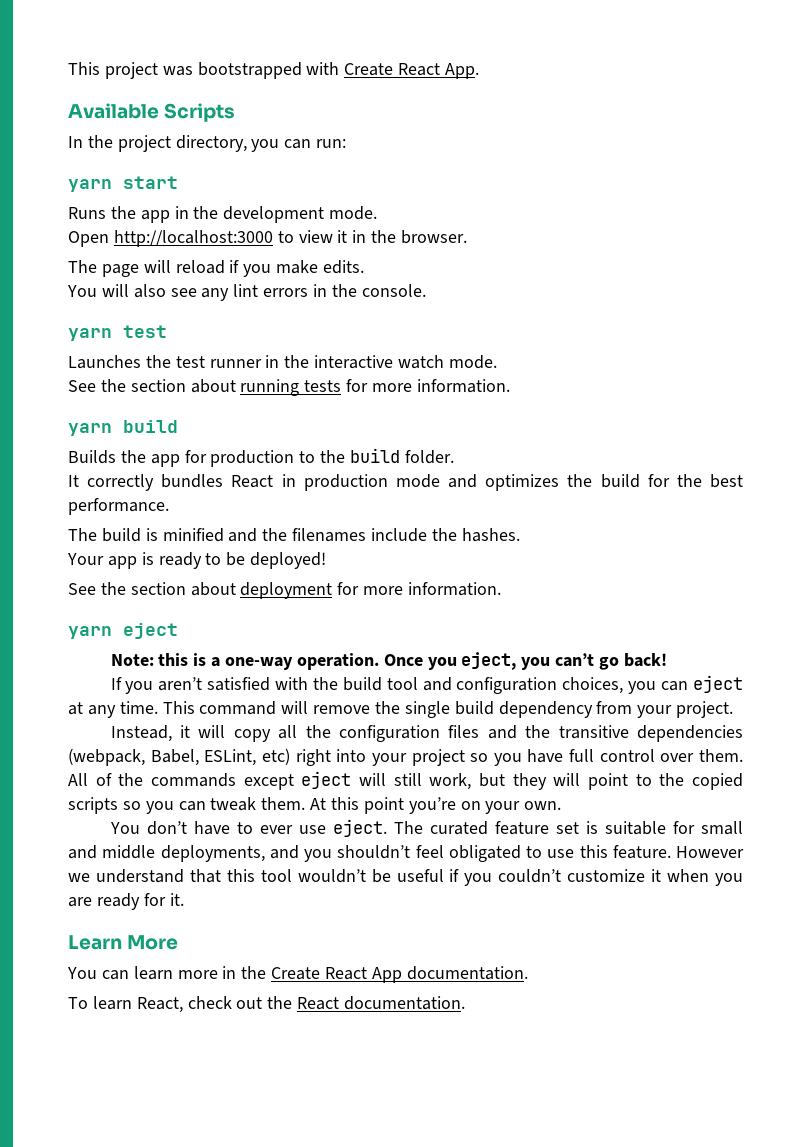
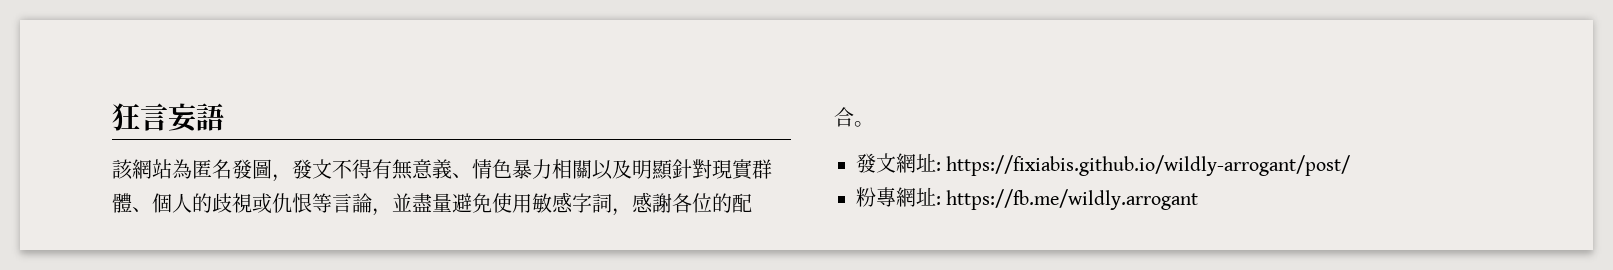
[68,62,480,79] [68,103,236,122] [68,135,347,152] [68,176,178,192] [68,206,378,223] [68,230,468,247] [68,260,365,277] [67,284,426,301] [68,325,167,341] [68,355,497,369] [68,379,510,396] [68,420,178,436] [68,448,454,467] [68,474,744,491] [68,498,169,515] [68,528,520,542] [67,552,327,569] [68,582,502,599] [68,623,178,639] [110,652,667,670] [110,675,743,694] [68,701,734,718] [110,725,743,742] [68,748,743,766] [68,771,743,790] [68,797,562,814] [109,819,744,837] [68,845,744,862] [68,869,744,886] [68,893,184,910] [68,935,179,950] [67,966,528,983] [68,996,466,1013] This project was bootstrapped with Create React App. // Available Scripts // In the project directory, you can run: // yarn start // Runs the app in the development mode. // Open http://localhost:3000 to view it in the browser. // The page will reload if you make edits. // You will also see any lint errors in the console. // yarn test // Launches the test runner in the interactive watch mode. // See the section about running tests for more information. // yarn build // Builds the app for production to the build folder. // It correctly bundles React in production mode and optimizes the build for the best performance. // The build is minified and the filenames include the hashes. // Your app is ready to be deployed! // See the section about deployment for more information. // yarn eject // Note: this is a one-way operation. Once you eject, you can’t go back! // If you aren’t satisfied with the build tool and configuration choices, you can eject at any time. This command will remove the single build dependency from your project. // Instead, it will copy all the configuration files and the transitive dependencies (webpack, Babel, ESLint, etc) right into your project so you have full control over them. All of the commands except eject will still work, but they will point to the copied scripts so you can tweak them. At this point you’re on your own. // You don’t have to ever use eject. The curated feature set is suitable for small and middle deployments, and you shouldn’t feel obligated to use this feature. However we understand that this tool wouldn’t be useful if you couldn’t customize it when you are ready for it. // Learn More // You can learn more in the Create React App documentation. // To learn React, check out the React documentation. -> [112,103,224,133] [112,159,772,182] [112,192,752,216] [834,107,874,127] [856,153,1351,176] [856,187,1199,210] 狂言妄語 // 該網站為匿名發圖，發文不得有無意義、情色暴力相關以及明顯針對現實群體、個人的歧視或仇恨等言論，並盡量避免使用敏感字詞，感謝各位的配合。 // 發文網址: https://fixiabis.github.io/wildly-arrogant/post/ // 粉專網址: https://fb.me/wildly.arrogant

